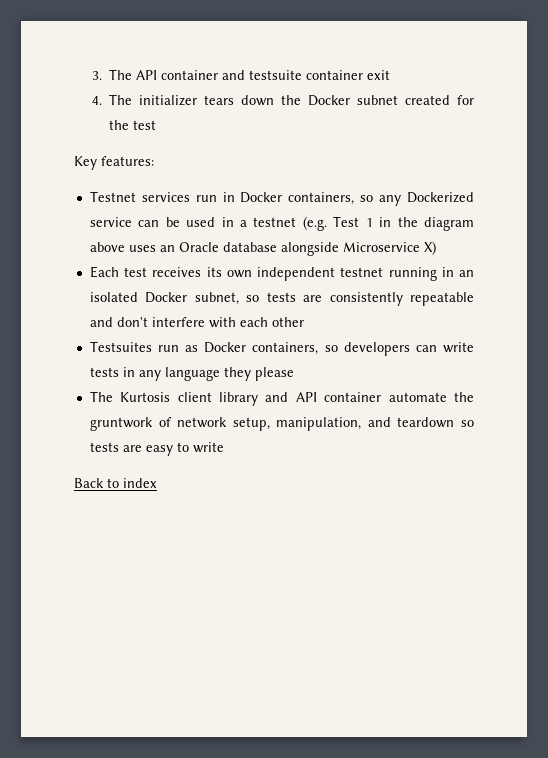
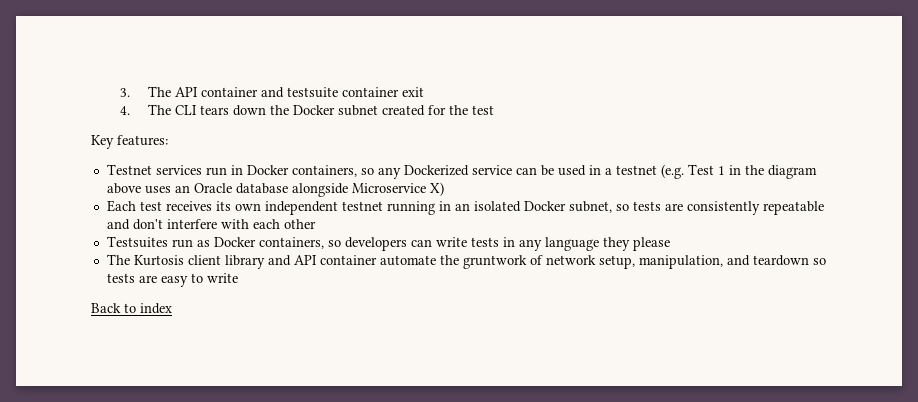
[139,95,198,106] initializer -> [175,105,198,115] CLI

